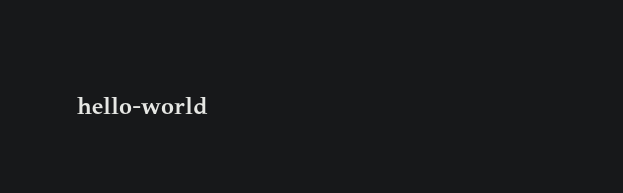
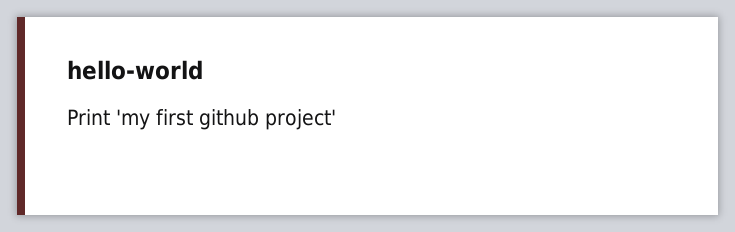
(208, 106) none -> [67,109,336,130] // Print 'my first github project'

